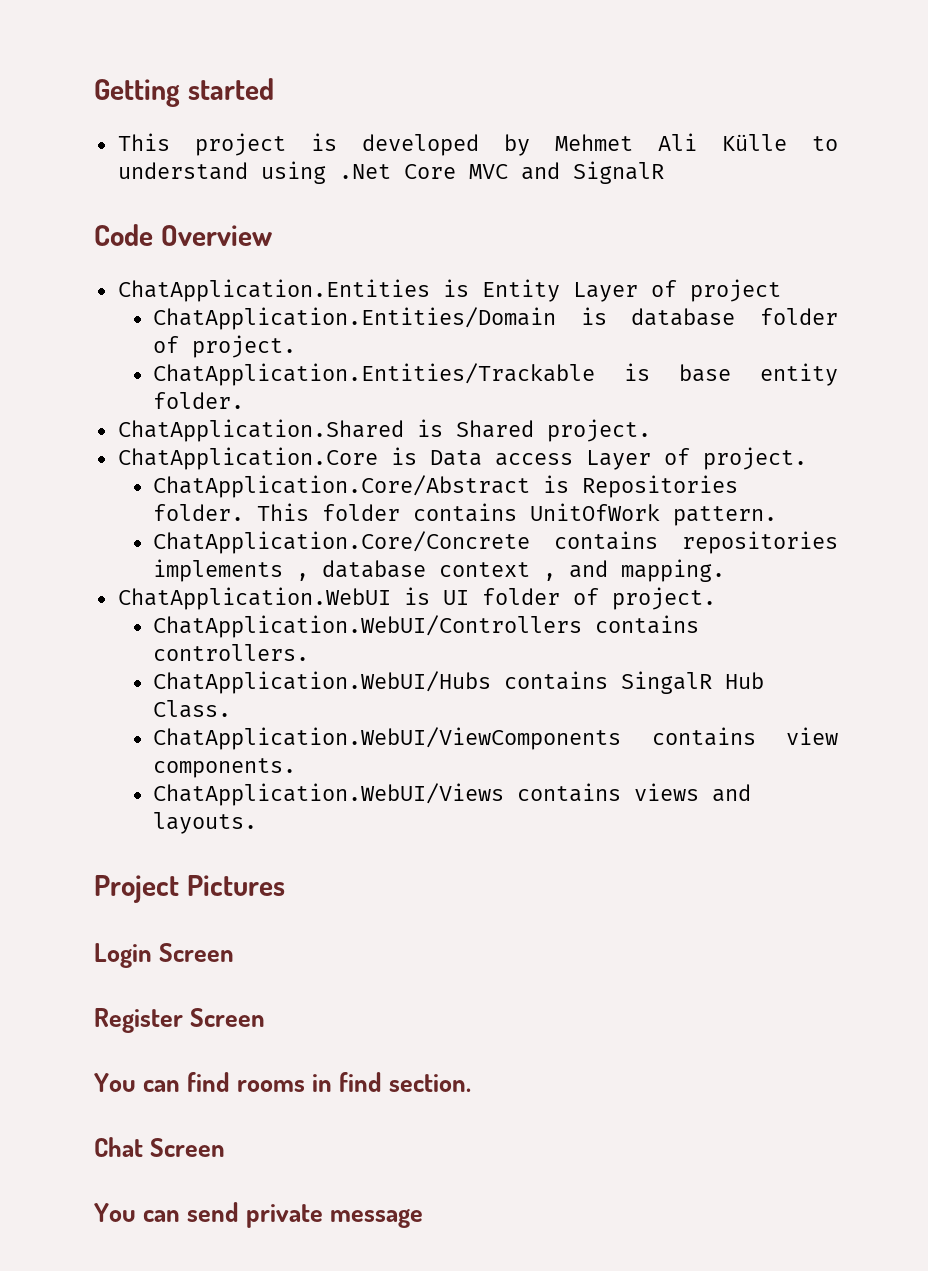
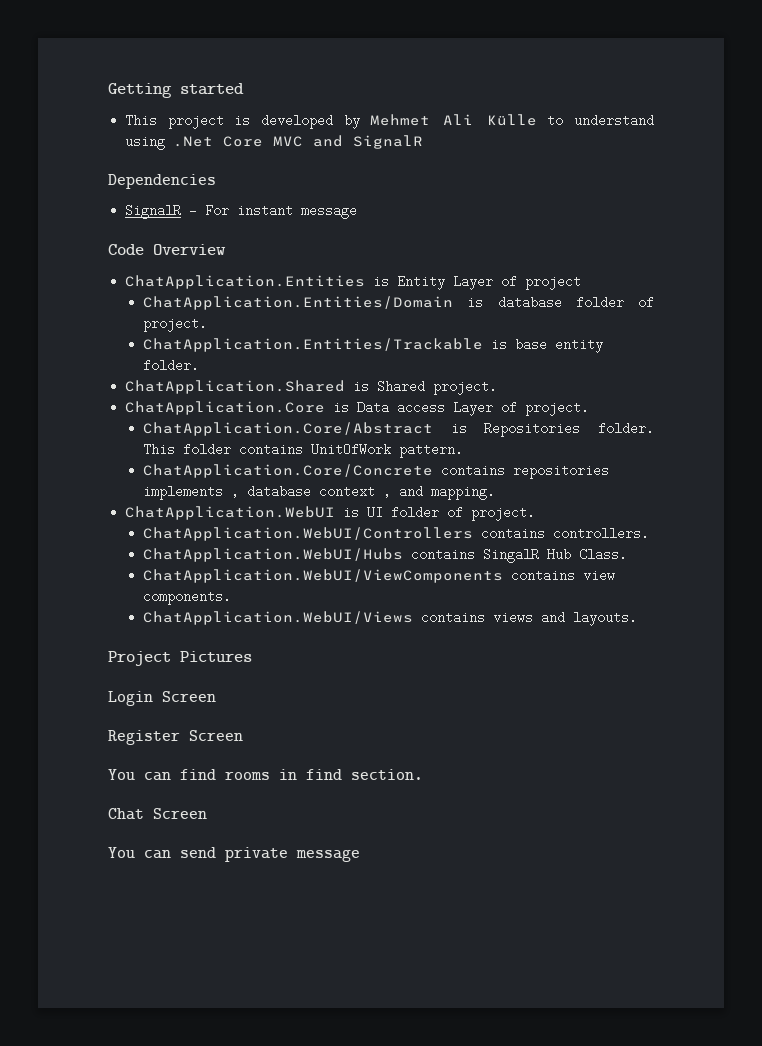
(664, 172) none -> [108,174,216,189] [125,204,358,219] // Dependencies // SignalR - For instant message

